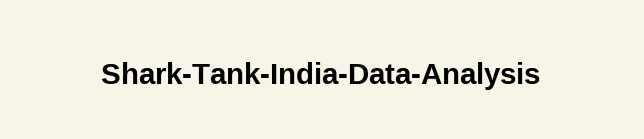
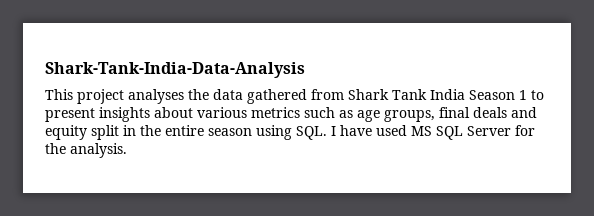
(540, 76) none -> [45,89,544,104] [45,107,537,122] [45,125,535,140] [45,143,127,158] // This project analyses the data gathered from Shark Tank India Season 1 to present insights about various metrics such as age groups, final deals and equity split in the entire season using SQL. I have used MS SQL Server for the analysis.

